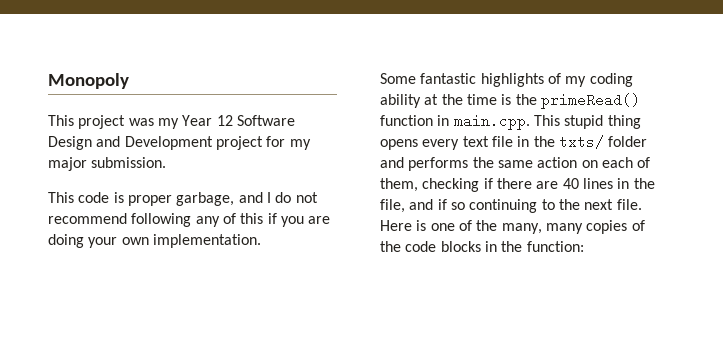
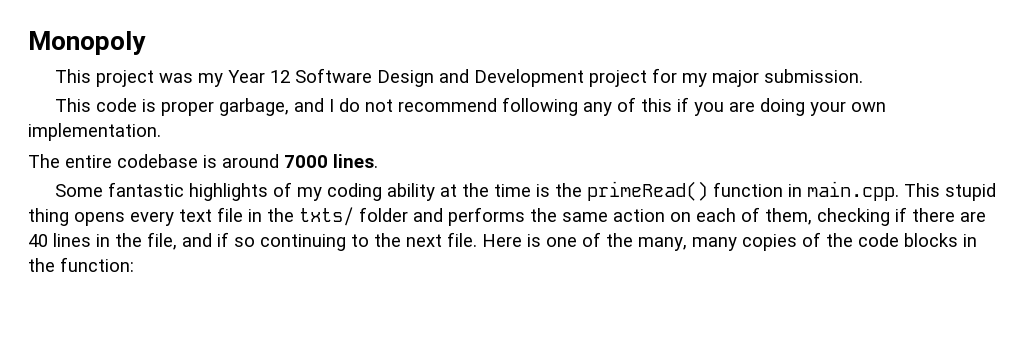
(261, 241) none -> [28,154,378,168] // The entire codebase is around 7000 lines.

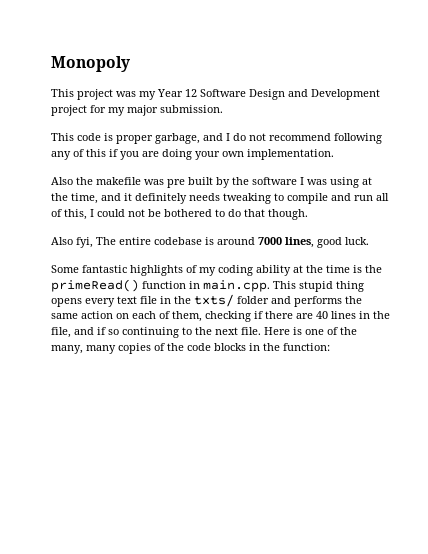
(161, 132) none -> [51,177,372,188] [51,193,389,204] [51,209,308,220] [51,237,93,248] Also the makefile was pre built by the software I was using at the time, and it definitely needs tweaking to compile and run all of this, I could not be bothered to do that though. // Also fyi,
[333,154,378,168] lines. -> [285,237,369,248] lines, good luck.

